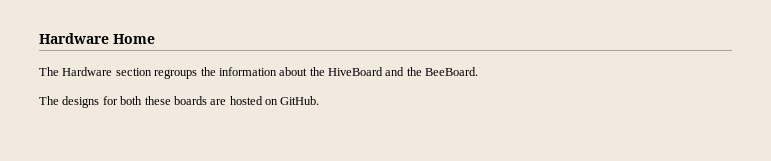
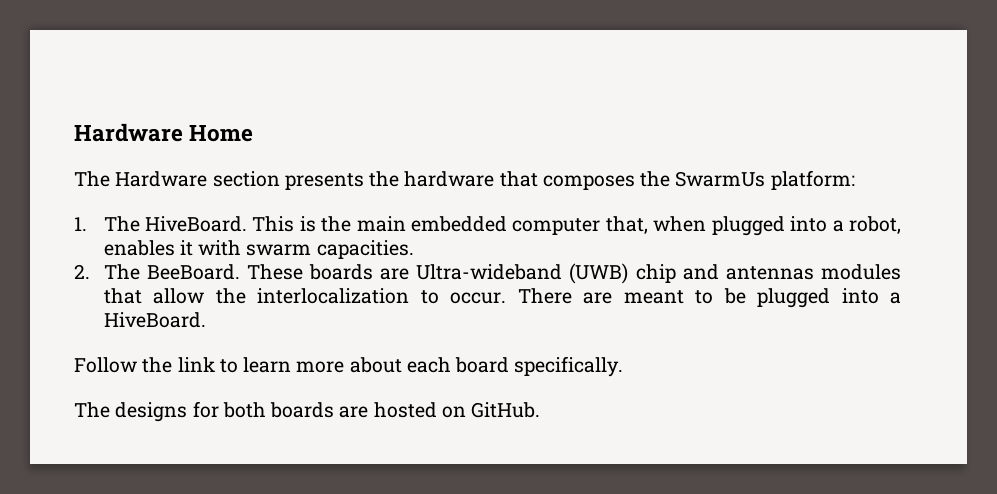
[154,67,479,79] regroups the information about the HiveBoard and the BeeBoard. -> [284,170,855,190] [74,216,901,236] [103,240,414,259] [74,263,902,284] [103,288,902,308] [103,312,206,328] [74,356,624,377] presents the hardware that composes the SwarmUs platform: // 1. The HiveBoard. This is the main embedded computer that, when plugged into a robot, enables it with swarm capacities. // 2. The BeeBoard. These boards are Ultra-wideband (UWB) chip and antennas modules that allow the interlocalization to occur. There are meant to be plugged into a HiveBoard. // Follow the link to learn more about each board specifically.
[144,96,171,105] these -> (266, 410) none

